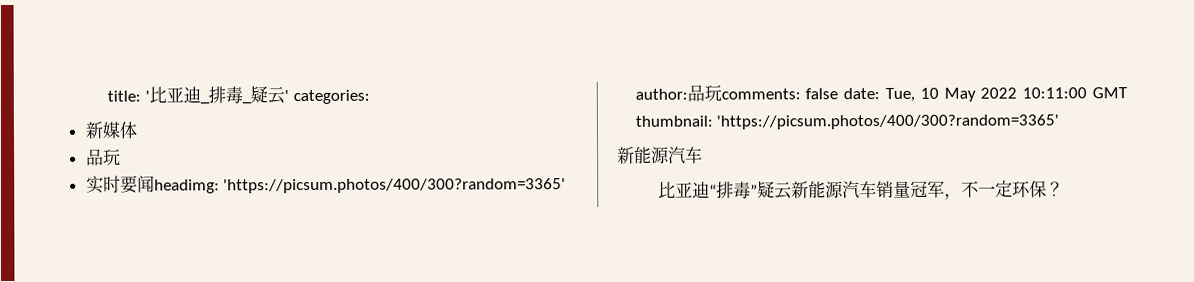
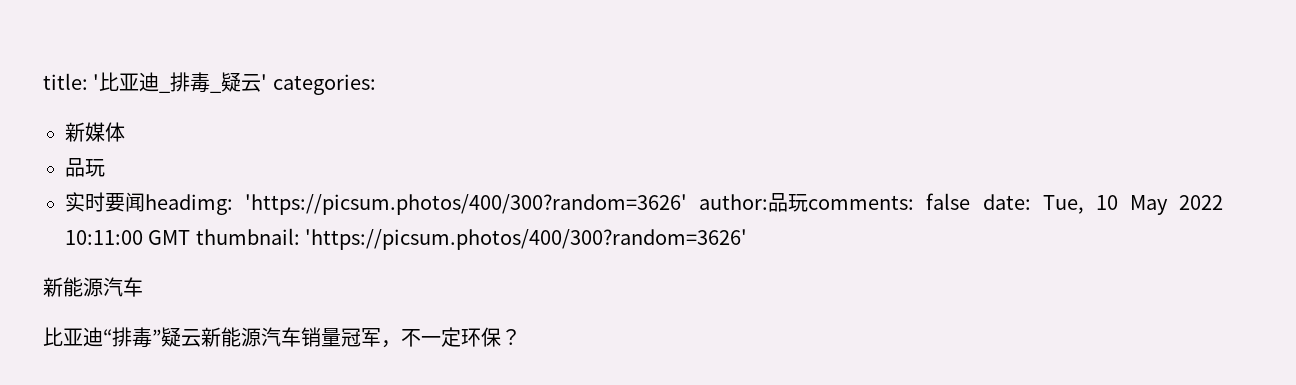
[223,178,567,194] 'https://picsum.photos/400/300?random=3365' -> [245,194,688,215] 'https://picsum.photos/400/300?random=3626'
[716,114,1060,130] 'https://picsum.photos/400/300?random=3365' -> [305,229,748,250] 'https://picsum.photos/400/300?random=3626'

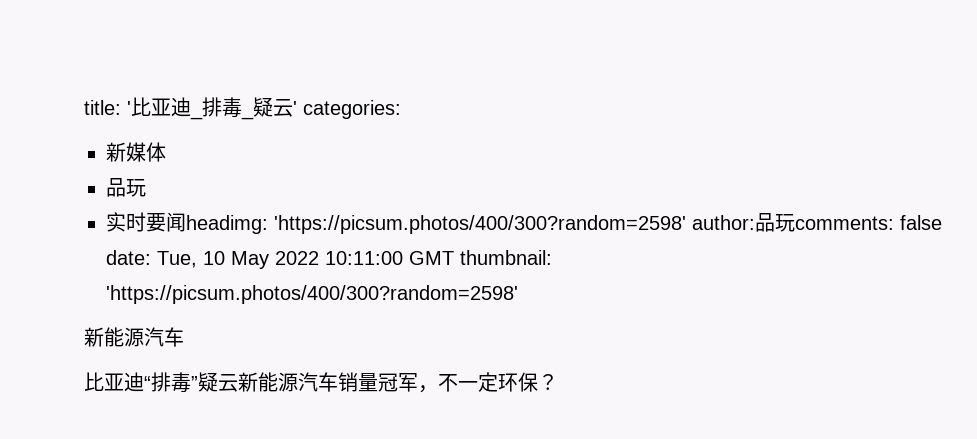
[245,194,688,215] 'https://picsum.photos/400/300?random=3626' -> [274,215,686,234] 'https://picsum.photos/400/300?random=2598'
[305,229,748,250] 'https://picsum.photos/400/300?random=3626' -> [106,285,518,304] 'https://picsum.photos/400/300?random=2598'

